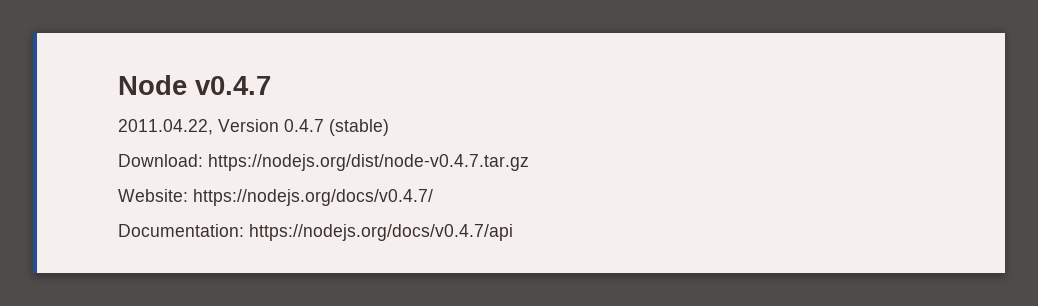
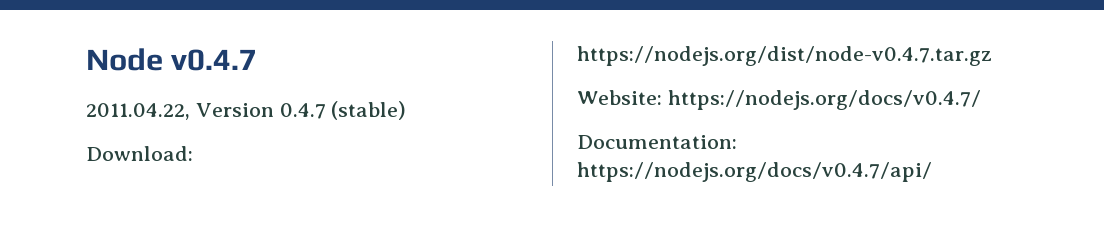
[249,224,513,241] https://nodejs.org/docs/v0.4.7/api -> [577,162,932,182] https://nodejs.org/docs/v0.4.7/api/

